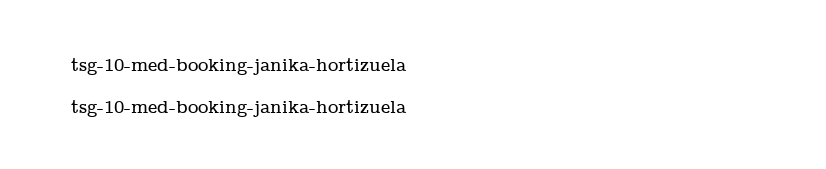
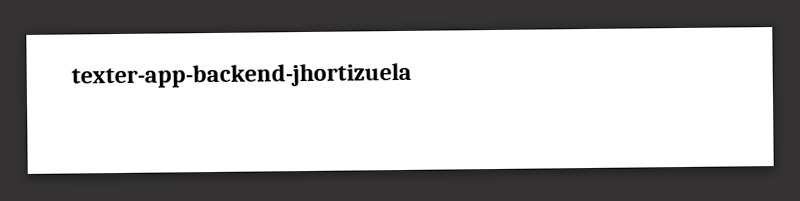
[71,58,407,75] [71,100,407,117] tsg-10-med-booking-janika-hortizuela // tsg-10-med-booking-janika-hortizuela -> [71,62,412,89] texter-app-backend-jhortizuela

